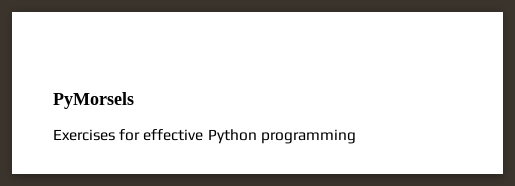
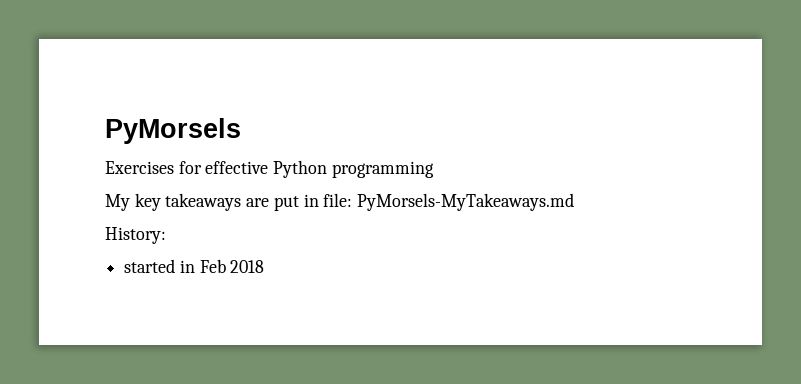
(356, 136) none -> [105,193,575,211] [105,227,166,244] [124,259,265,273] // My key takeaways are put in file: PyMorsels-MyTakeaways.md // History: // started in Feb 2018

